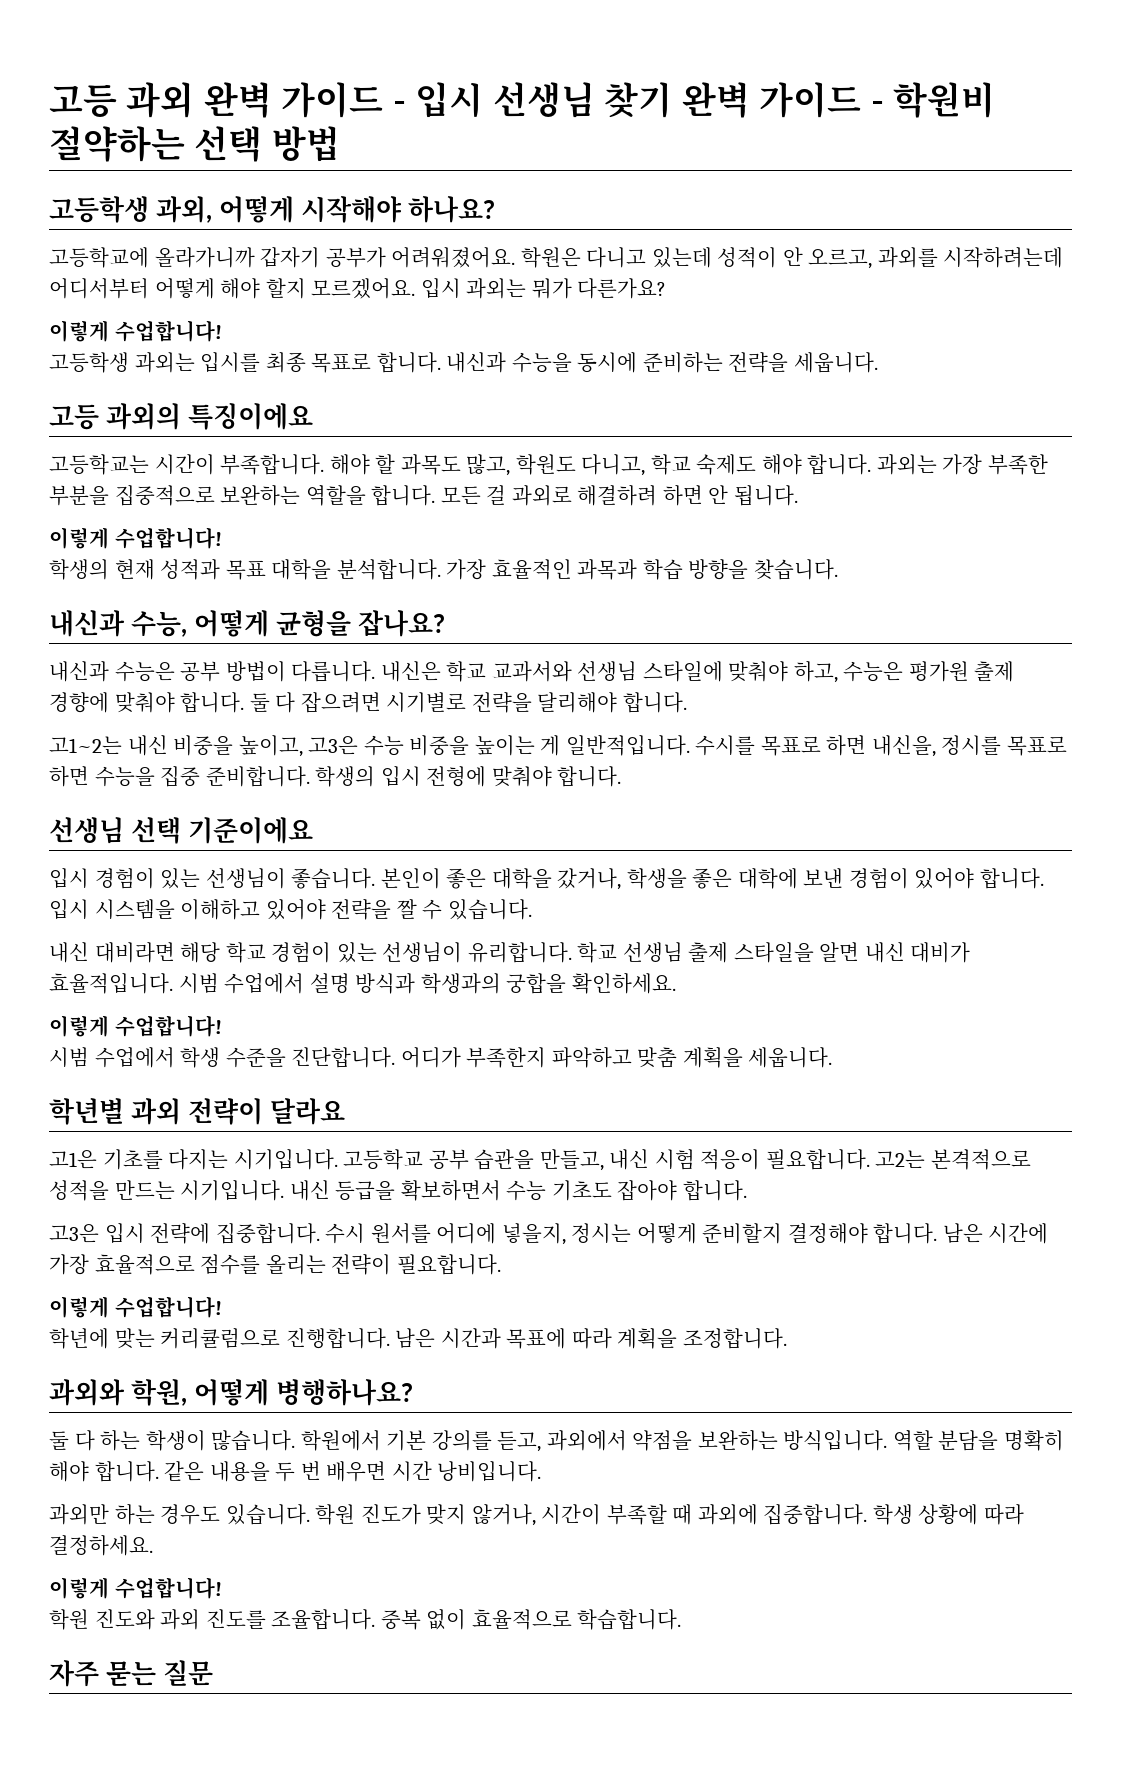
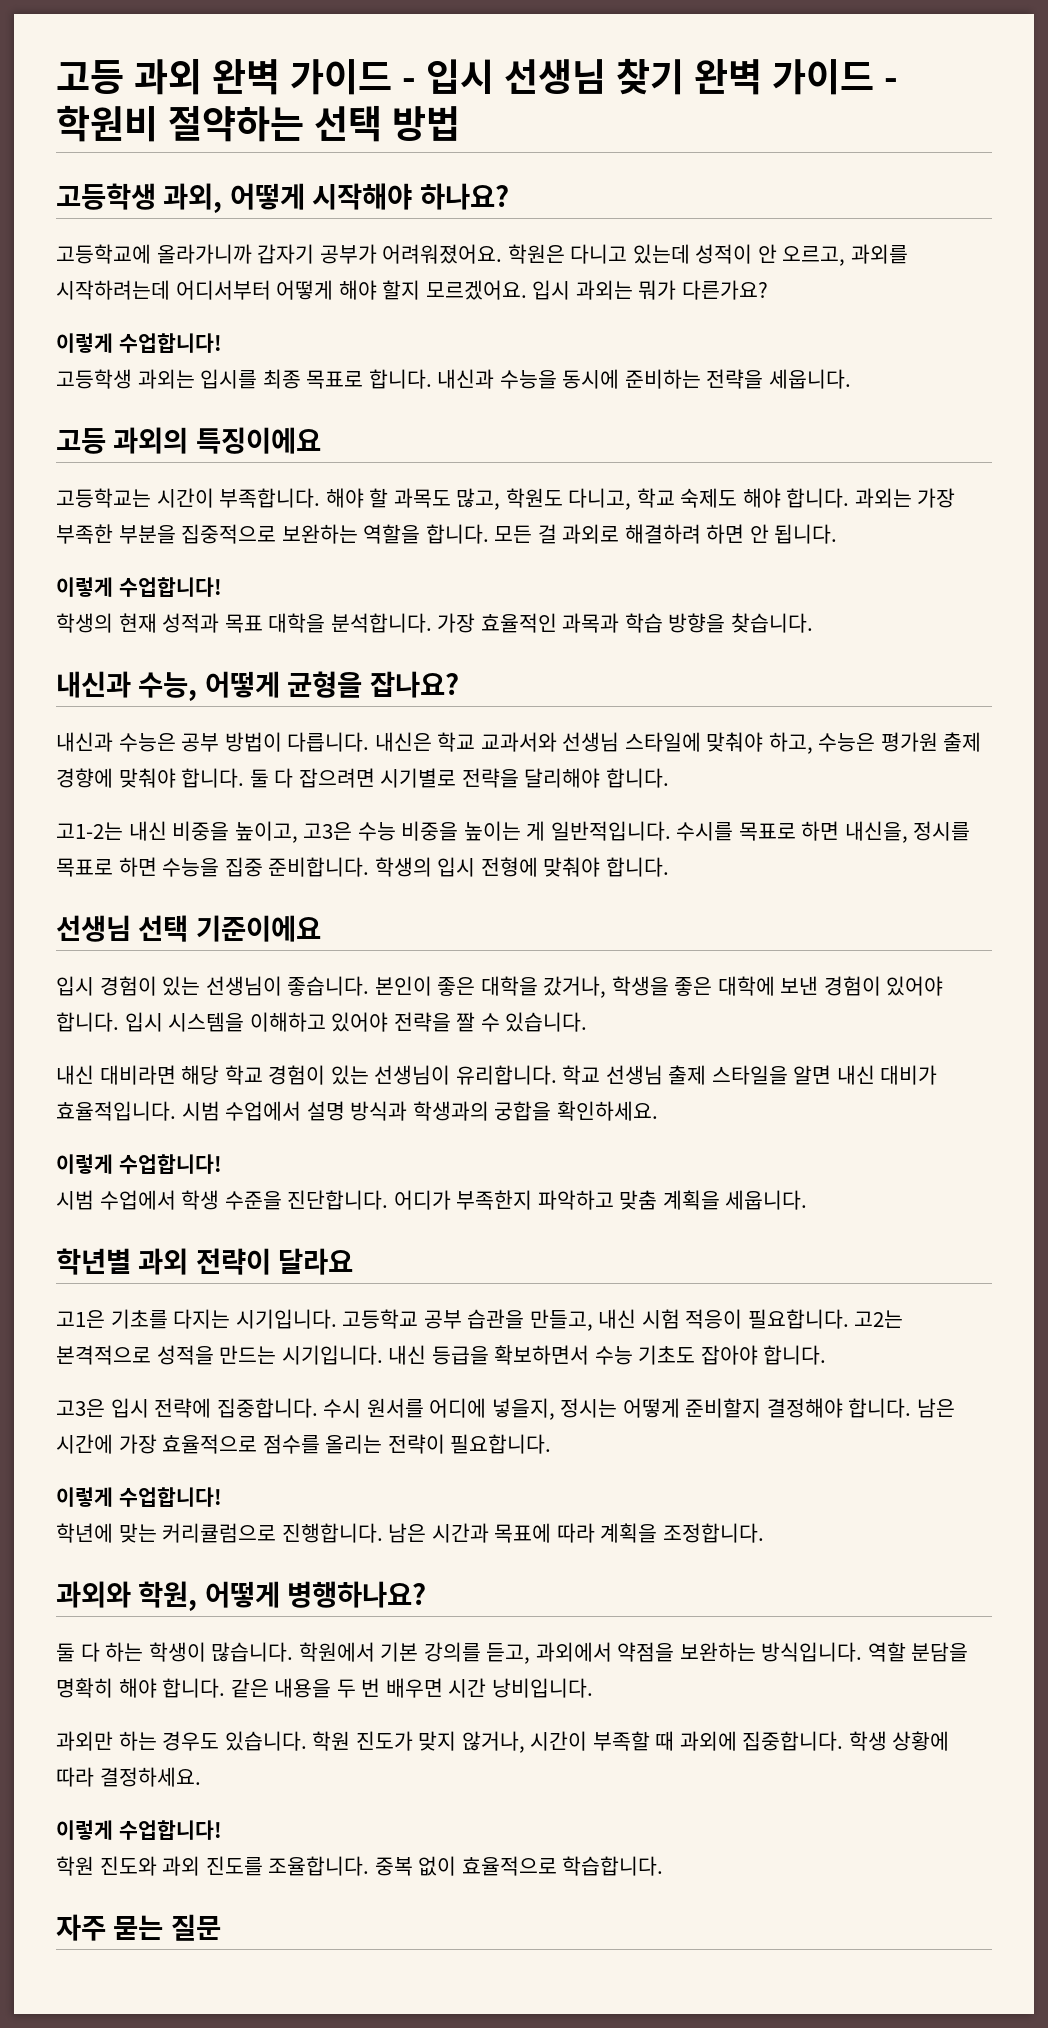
[49,736,122,754] 고1~2는 -> [56,822,123,840] 고1-2는

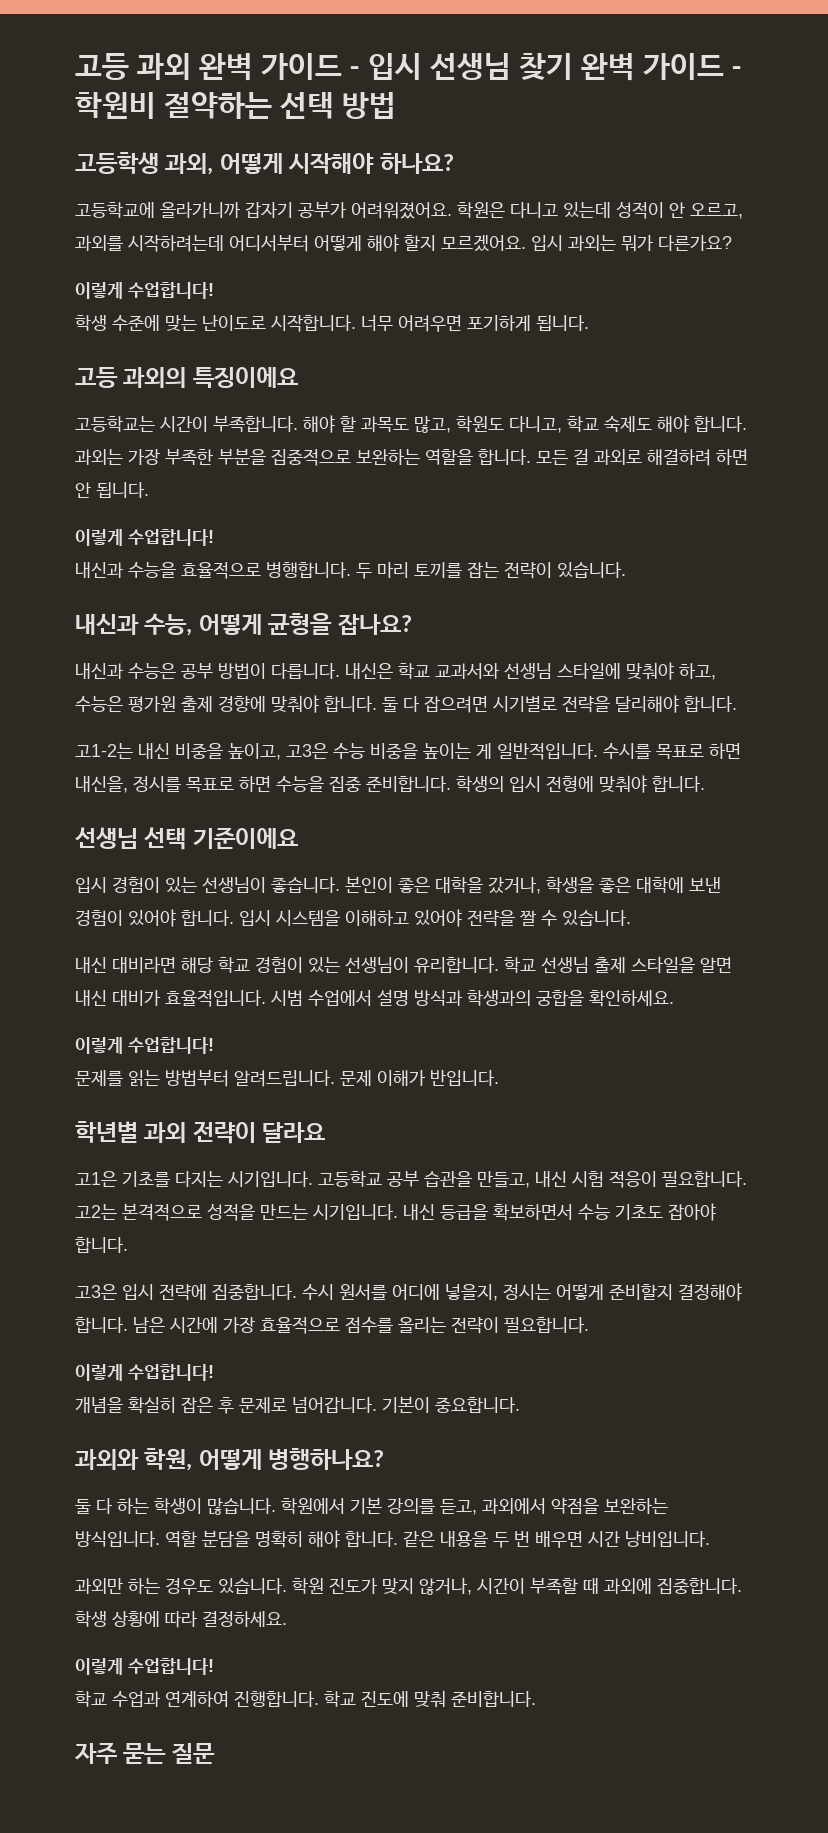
[56,369,851,389] 고등학생 과외는 입시를 최종 목표로 합니다. 내신과 수능을 동시에 준비하는 전략을 세웁니다. -> [75,314,589,332] 학생 수준에 맞는 난이도로 시작합니다. 너무 어려우면 포기하게 됩니다.
[56,613,813,633] 학생의 현재 성적과 목표 대학을 분석합니다. 가장 효율적인 과목과 학습 방향을 찾습니다. -> [75,562,626,579] 내신과 수능을 효율적으로 병행합니다. 두 마리 토끼를 잡는 전략이 있습니다.
[56,1190,808,1210] 시범 수업에서 학생 수준을 진단합니다. 어디가 부족한지 파악하고 맞춤 계획을 세웁니다. -> [75,1070,499,1087] 문제를 읽는 방법부터 알려드립니다. 문제 이해가 반입니다.
[56,1523,764,1543] 학년에 맞는 커리큘럼으로 진행합니다. 남은 시간과 목표에 따라 계획을 조정합니다. -> [75,1396,520,1414] 개념을 확실히 잡은 후 문제로 넘어갑니다. 기본이 중요합니다.
[56,1856,664,1876] 학원 진도와 과외 진도를 조율합니다. 중복 없이 효율적으로 학습합니다. -> [75,1690,536,1708] 학교 수업과 연계하여 진행합니다. 학교 진도에 맞춰 준비합니다.

